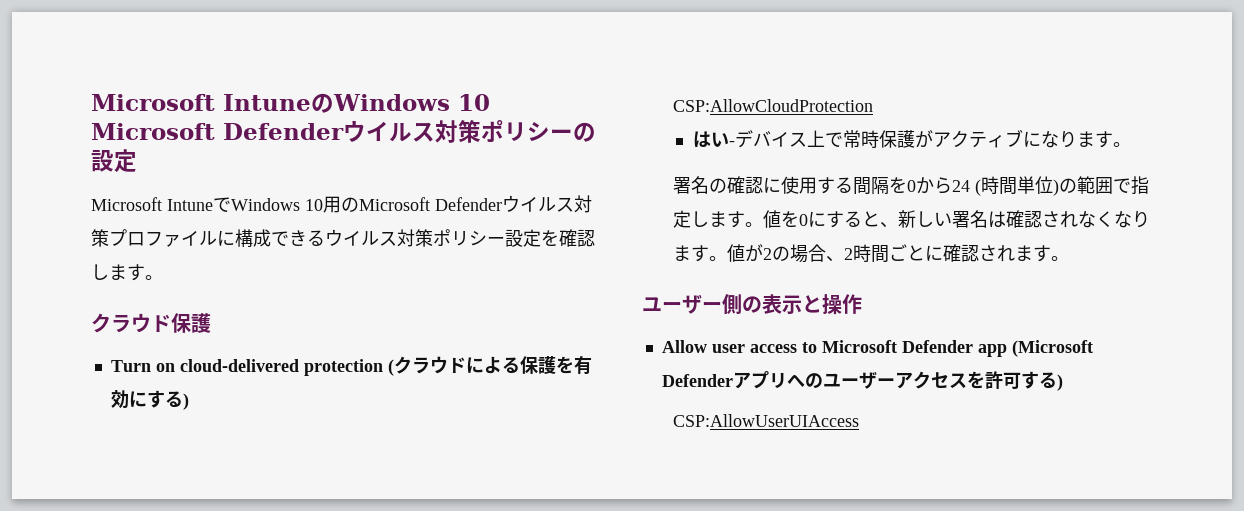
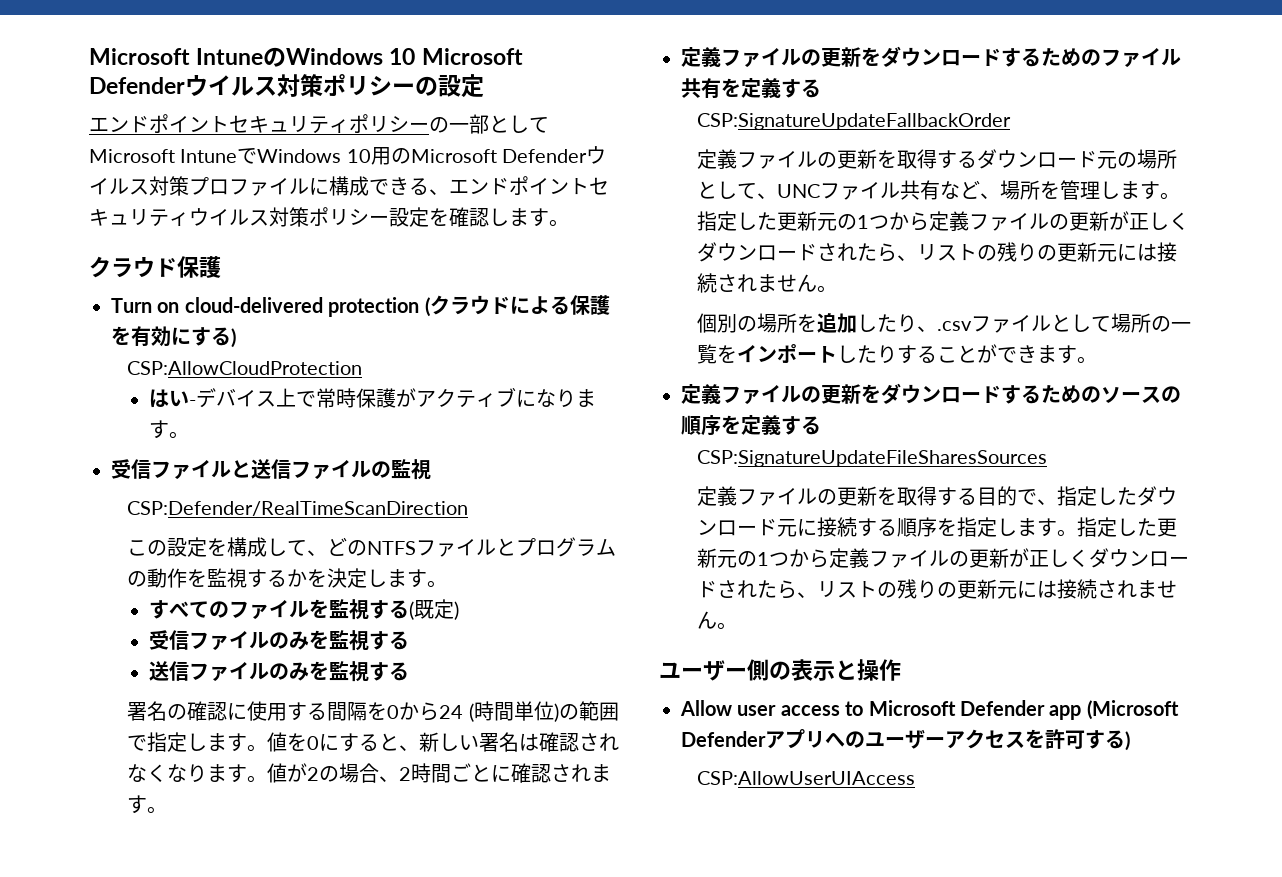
(137, 161) none -> [89,114,549,134] エンドポイントセキュリティポリシーの一部として
(325, 238) none -> [429,176,609,195] [89,209,189,227] 、エンドポイントセキュリティ
(1131, 144) none -> [111,459,431,480] [127,501,469,516] [127,537,617,557] [127,568,448,588] [149,599,460,620] [149,630,410,651] [149,661,410,682] // 受信ファイルと送信ファイルの監視 // CSP:Defender/RealTimeScanDirection // この設定を構成して、どのNTFSファイルとプログラムの動作を監視するかを決定します。 // すべてのファイルを監視する(既定) // 受信ファイルのみを監視する // 送信ファイルのみを監視する
(1069, 258) none -> [681,46,1181,68] [681,78,821,98] [697,113,1012,130] [697,149,1178,169] [697,180,1181,200] [697,211,1190,231] [697,242,1178,262] [697,273,838,293] [697,313,1192,333] [697,344,1098,364] [681,383,1181,405] [681,415,821,436] [697,450,1048,467] [697,486,1178,506] [697,517,1178,537] [697,548,1190,568] [697,579,1178,599] [697,611,738,630] // 定義ファイルの更新をダウンロードするためのファイル共有を定義する // CSP:SignatureUpdateFallbackOrder // 定義ファイルの更新を取得するダウンロード元の場所として、UNCファイル共有など、場所を管理します。指定した更新元の1つから定義ファイルの更新が正しくダウンロードされたら、リストの残りの更新元には接続されません。 // 個別の場所を追加したり、.csvファイルとして場所の一覧をインポートしたりすることができます。 // 定義ファイルの更新をダウンロードするためのソースの順序を定義する // CSP:SignatureUpdateFileSharesSources // 定義ファイルの更新を取得する目的で、指定したダウンロード元に接続する順序を指定します。指定した更新元の1つから定義ファイルの更新が正しくダウンロードされたら、リストの残りの更新元には接続されません。

